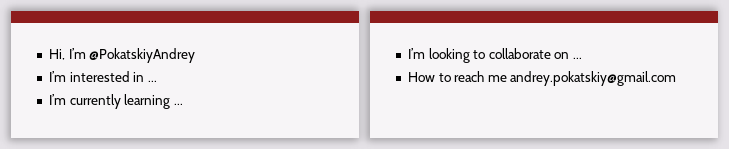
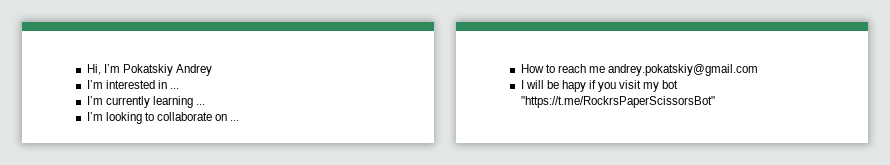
[89,48,196,63] @PokatskiyAndrey -> [122,64,212,76] Pokatskiy Andrey
(677, 78) none -> [520,80,679,92] [520,96,715,108] // I will be hapy if you visit my bot "https://t.me/RockrsPaperScissorsBot"

